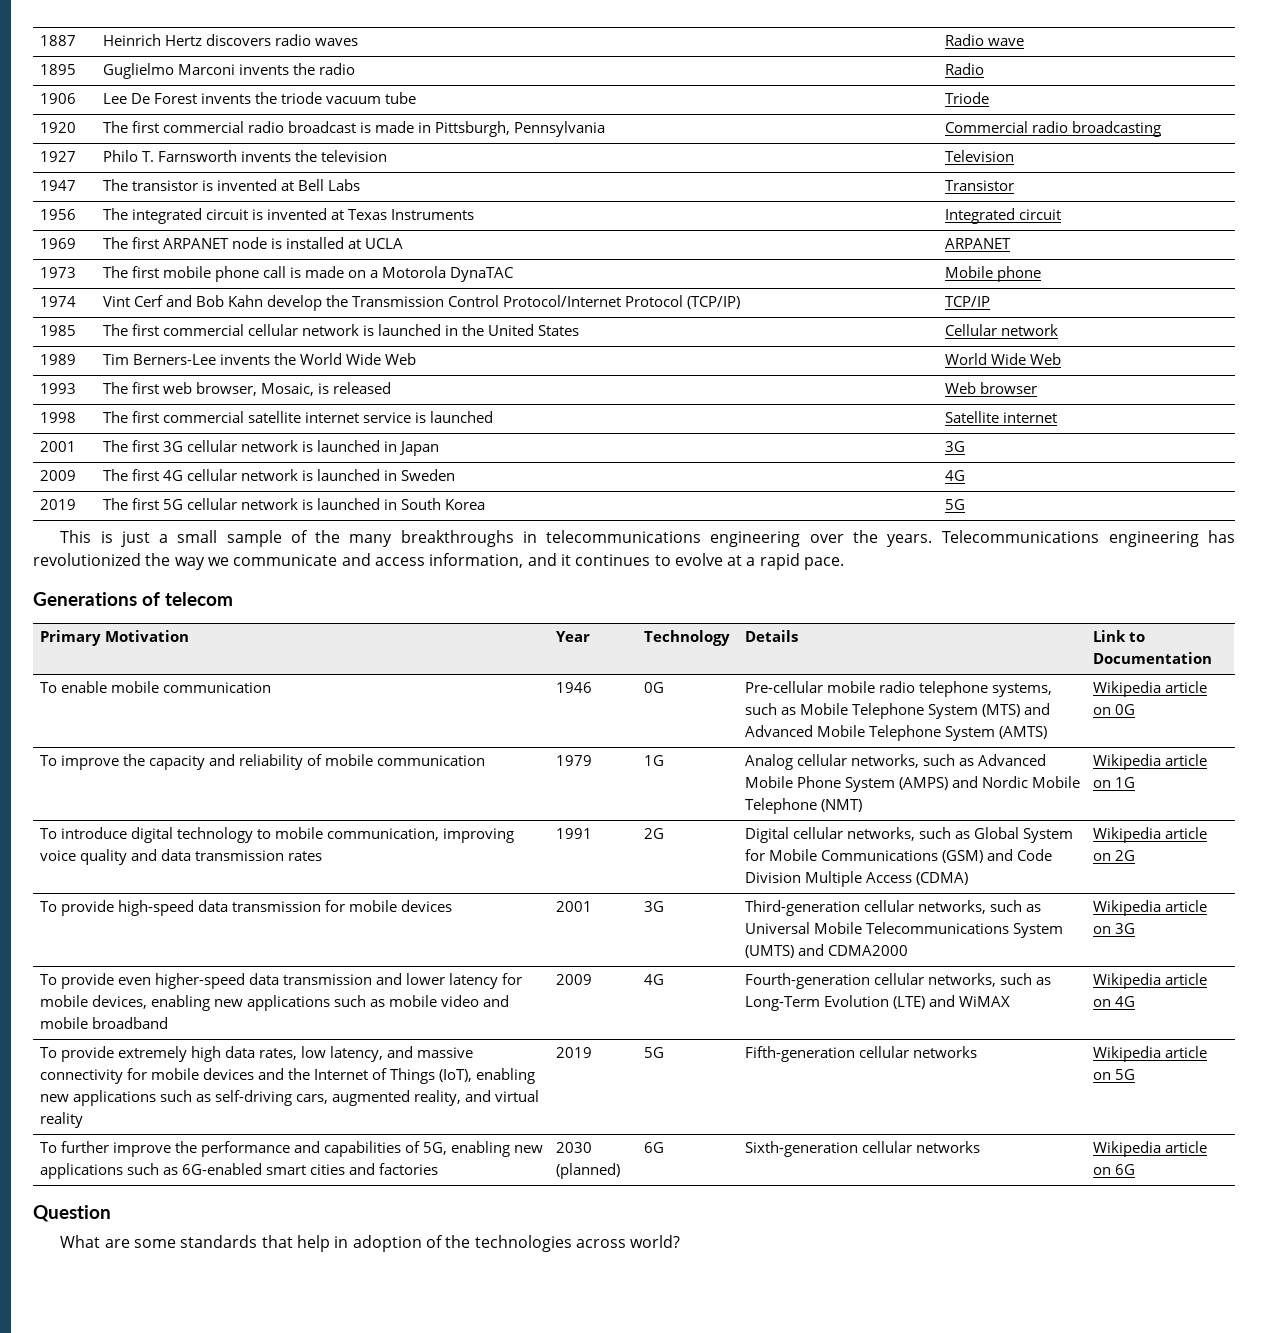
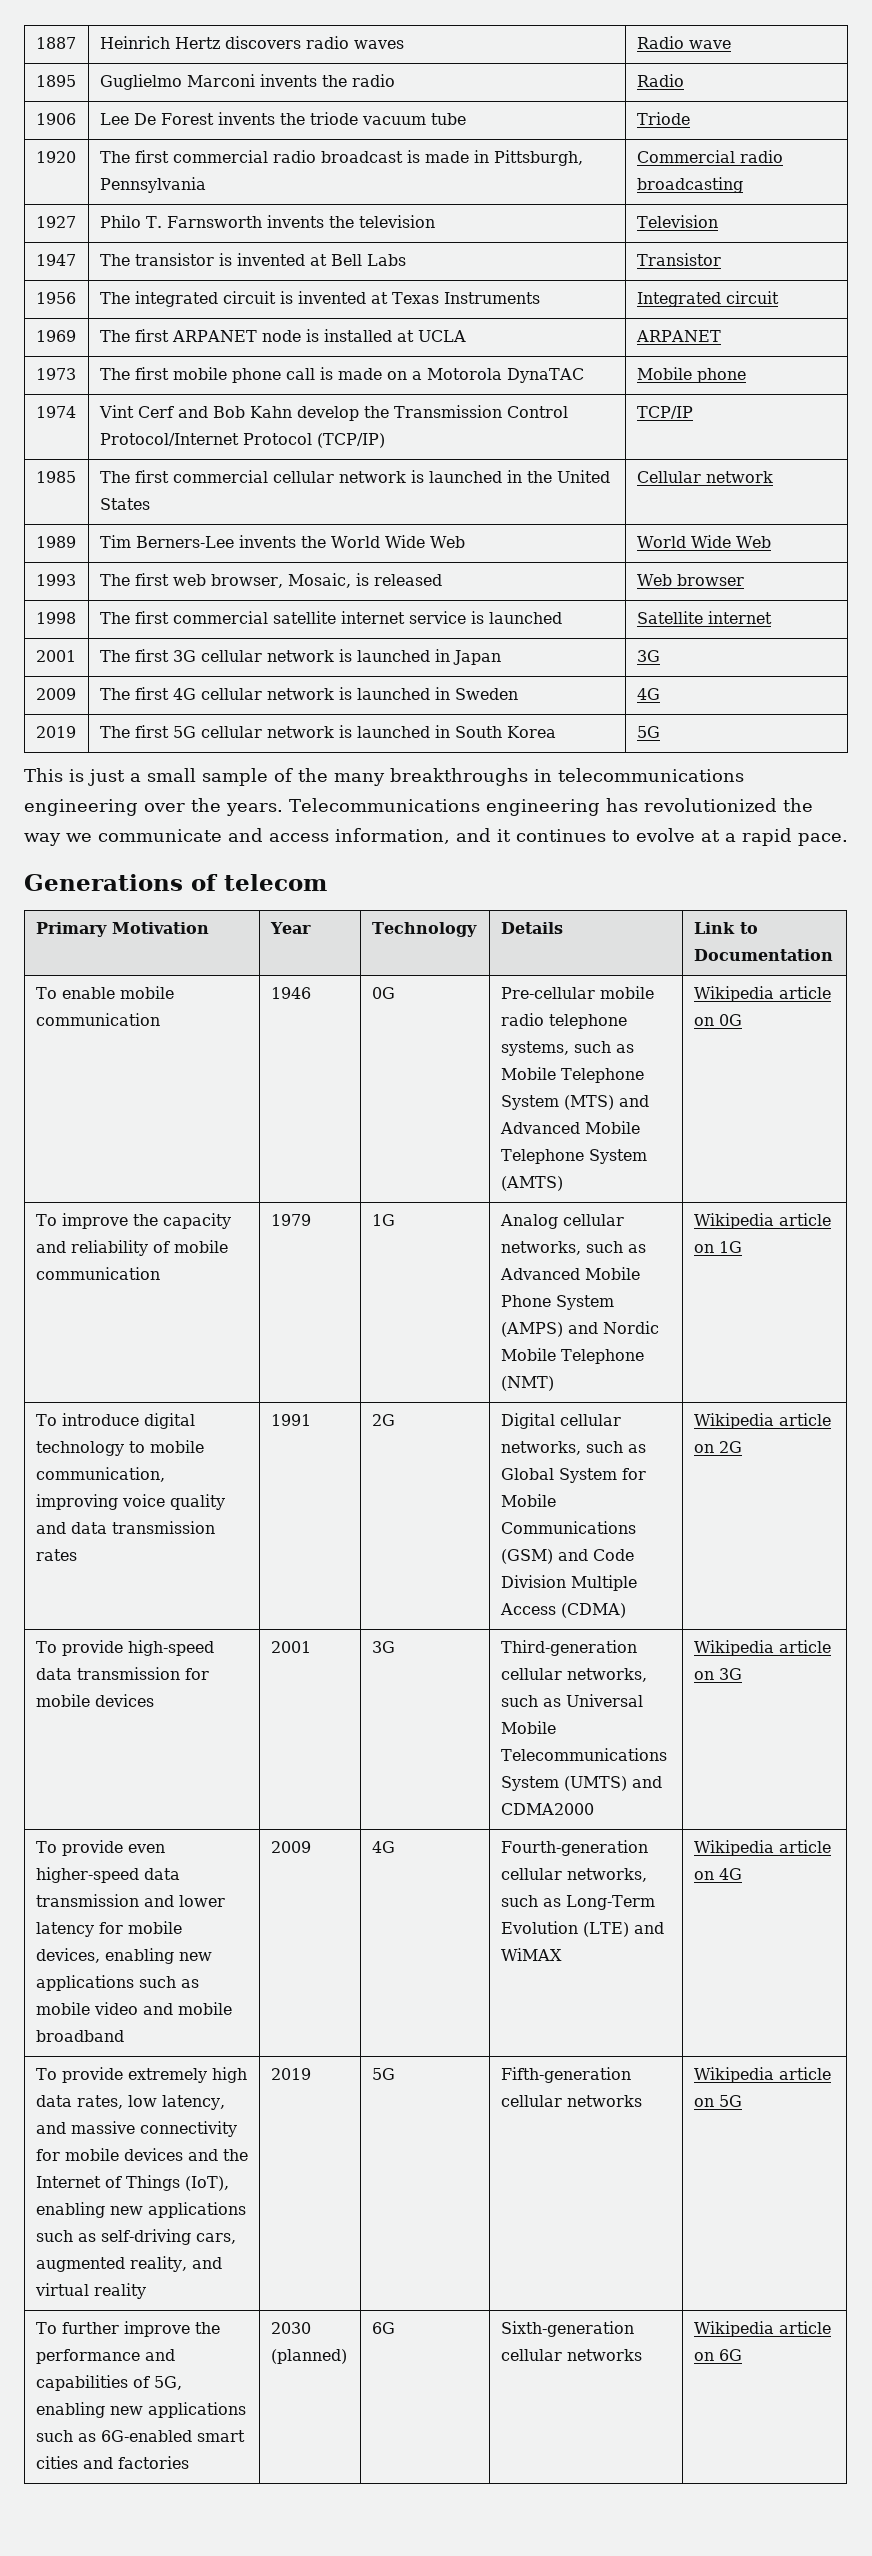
[33,1205,111,1222] [60,1235,681,1252] // Question // What are some standards that help in adoption of the technologies across world? -> (742, 2355) none

